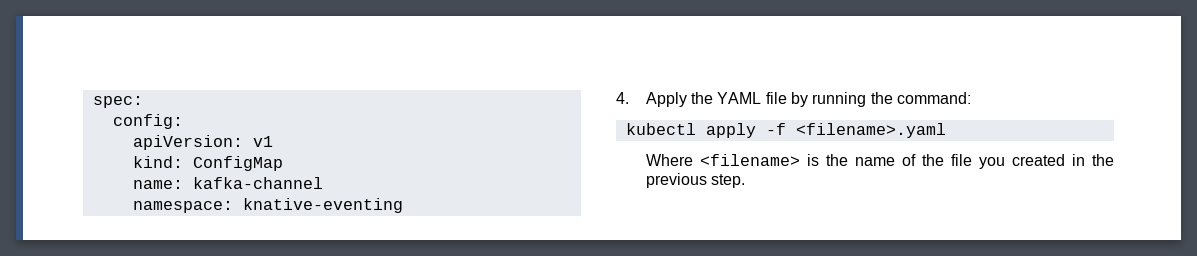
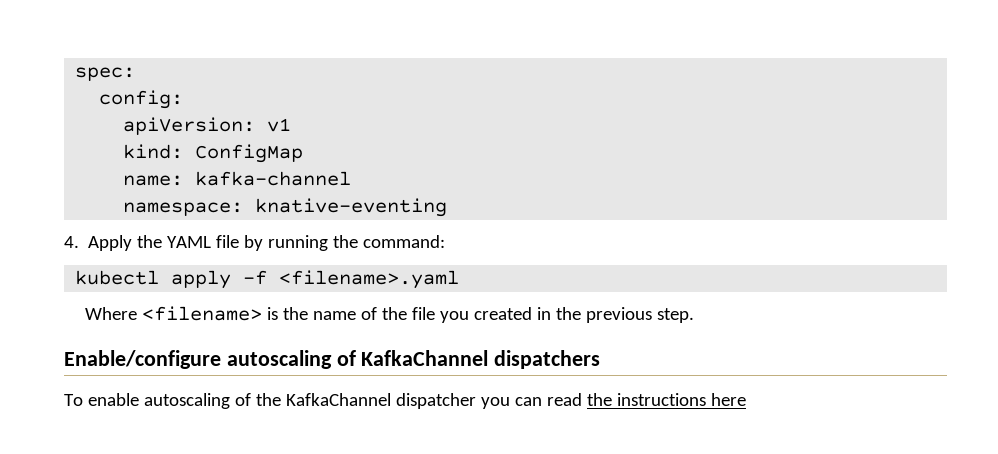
(745, 181) none -> [64,350,601,369] [64,393,746,409] // Enable/configure autoscaling of KafkaChannel dispatchers // To enable autoscaling of the KafkaChannel dispatcher you can read the instructions here

